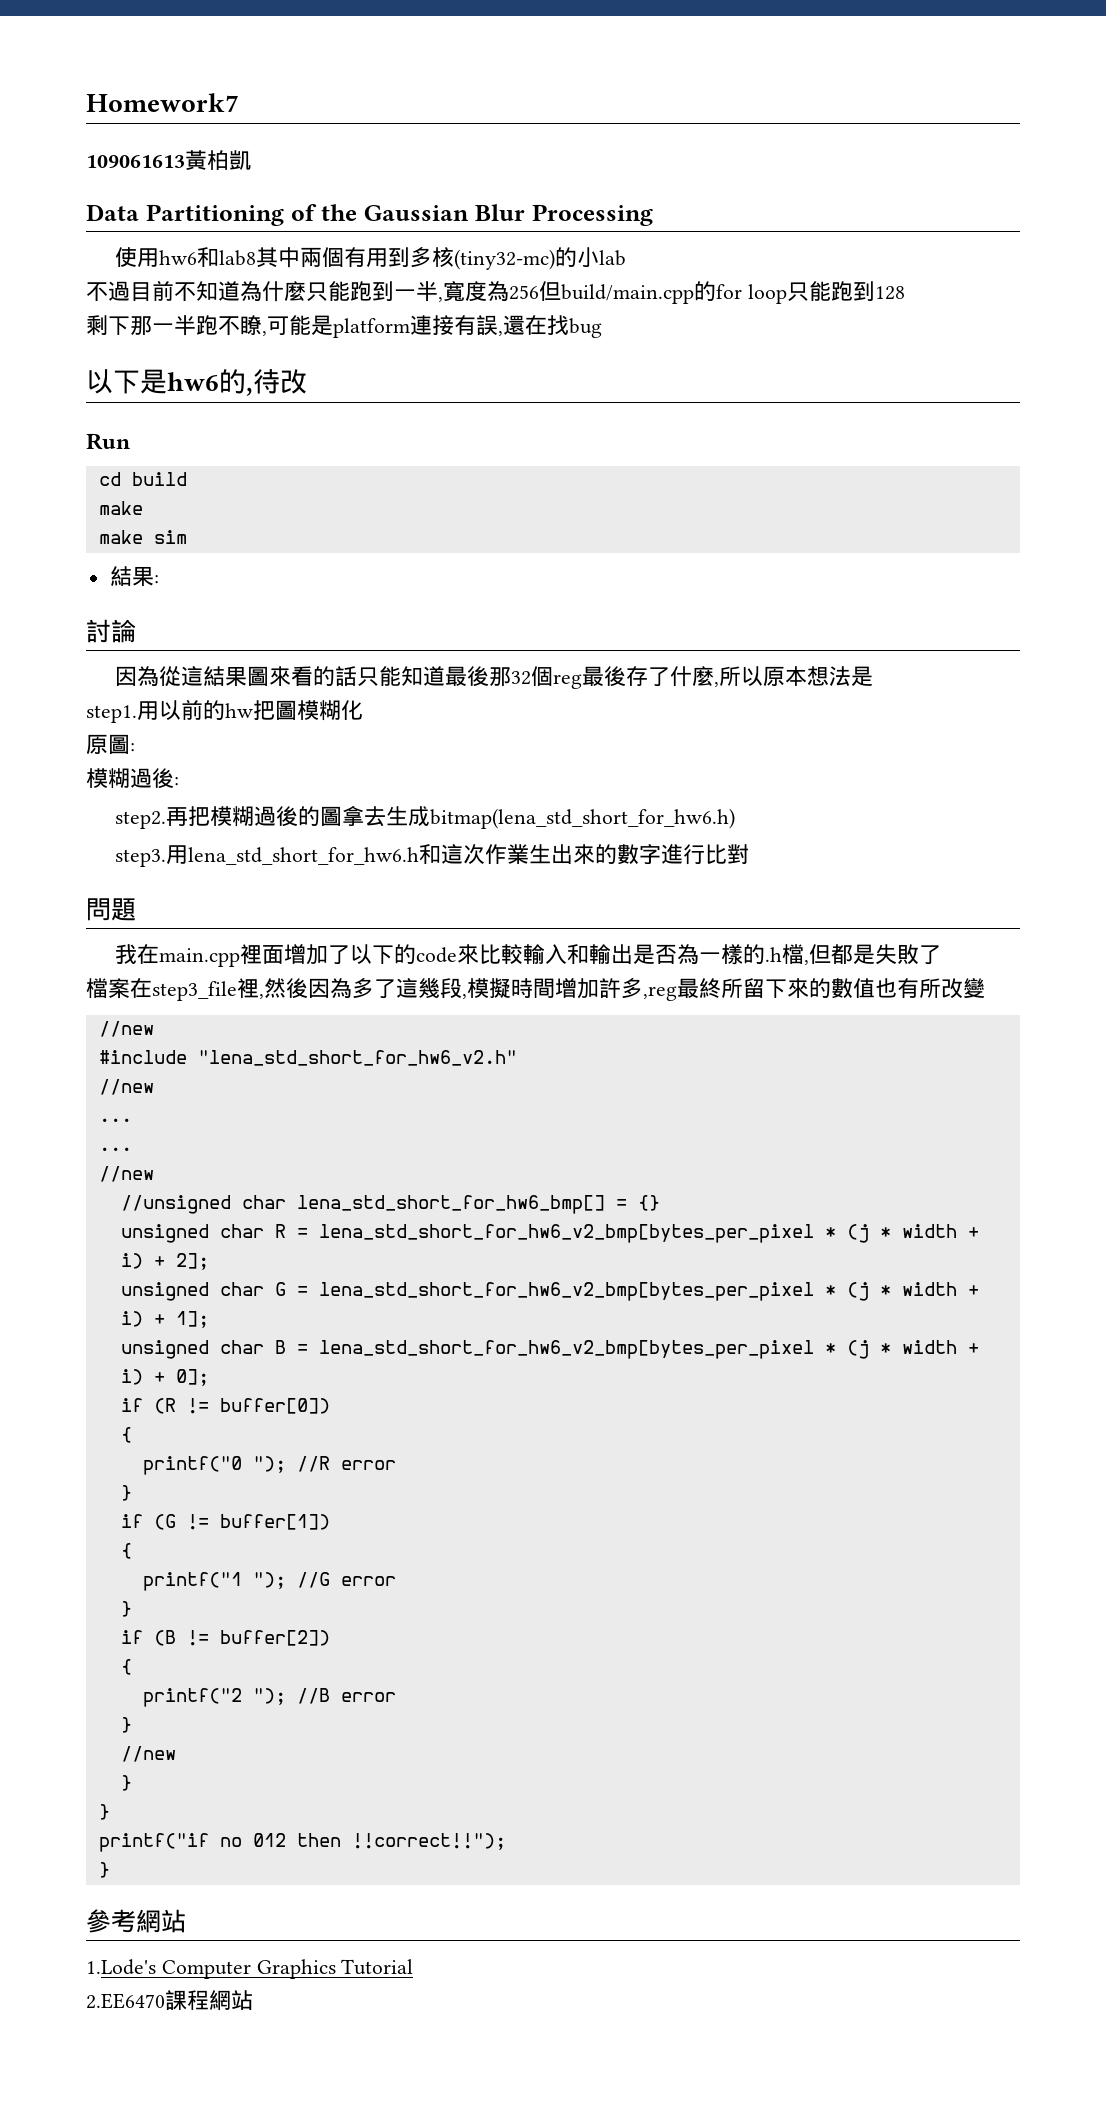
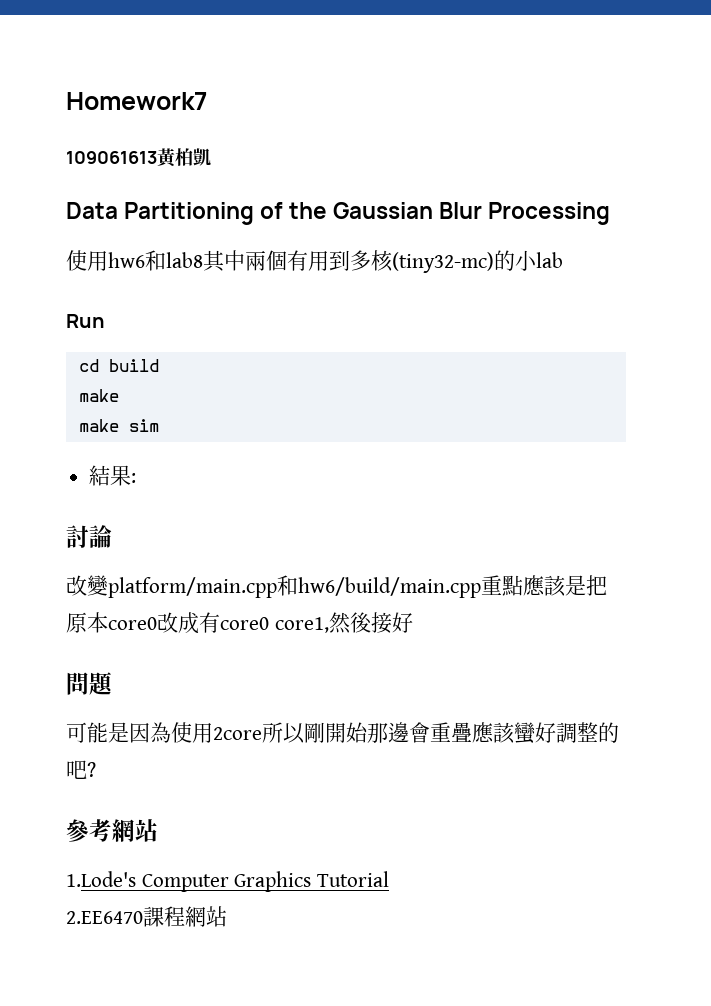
[86,280,905,304] [86,315,602,338] [86,369,307,396] // 不過目前不知道為什麼只能跑到一半,寬度為256但build/main.cpp的for loop只能跑到128 // 剩下那一半跑不瞭,可能是platform連接有誤,還在找bug // 以下是hw6的,待改 -> (563, 260) none
[114,665,873,689] [86,699,363,723] [86,734,135,755] [86,768,179,789] [114,806,735,829] [114,843,749,867] [86,898,136,921] [114,944,941,967] [86,977,985,1001] [98,1021,154,1037] [98,1050,517,1066] [98,1079,154,1095] [98,1118,132,1122] [98,1147,132,1151] [98,1166,154,1182] [120,1195,660,1214] [120,1224,979,1243] [120,1253,209,1270] [120,1282,979,1301] [120,1311,209,1328] [120,1340,979,1359] [120,1369,209,1386] [120,1398,330,1414] [120,1427,132,1443] [142,1456,396,1475] [120,1485,132,1501] [120,1514,330,1530] [120,1543,132,1559] [142,1572,396,1591] [120,1601,132,1617] [120,1630,330,1646] [120,1659,132,1675] [142,1688,396,1707] [120,1717,132,1733] [120,1746,176,1762] [120,1775,132,1791] [98,1804,110,1820] [98,1833,506,1852] [98,1862,110,1878] 因為從這結果圖來看的話只能知道最後那32個reg最後存了什麼,所以原本想法是 // step1.用以前的hw把圖模糊化 // 原圖: // 模糊過後: // step2.再把模糊過後的圖拿去生成bitmap(lena_std_short_for_hw6.h) // step3.用lena_std_short_for_hw6.h和這次作業生出來的數字進行比對 // 問題 // 我在main.cpp裡面增加了以下的code來比較輸入和輸出是否為一樣的.h檔,但都是失敗了 // 檔案在step3_file裡,然後因為多了這幾段,模擬時間增加許多,reg最終所留下來的數值也有所改變 // //new // #include "lena_std_short_for_hw6_v2.h" // //new // ... // ... // //new // //unsigned char lena_std_short_for_hw6_bmp[] = {} // unsigned char R = lena_std_short_for_hw6_v2_bmp[bytes_per_pixel * (j * width + i) + 2]; // unsigned char G = lena_std_short_for_hw6_v2_bmp[bytes_per_pixel * (j * width + i) + 1]; // unsigned char B = lena_std_short_for_hw6_v2_bmp[bytes_per_pixel * (j * width + i) + 0]; // if (R != buffer[0]) // { // printf("0 "); //R error // } // if (G != buffer[1]) // { // printf("1 "); //G error // } // if (B != buffer[2]) // { // printf("2 "); //B error // } // //new // } // } // printf("if no 012 then !!correct!!"); // } -> [66,575,607,598] [66,612,413,634] [66,672,114,695] [66,722,619,744] [66,760,96,779] 改變platform/main.cpp和hw6/build/main.cpp重點應該是把原本core0改成有core0 core1,然後接好 // 問題 // 可能是因為使用2core所以剛開始那邊會重疊應該蠻好調整的吧?

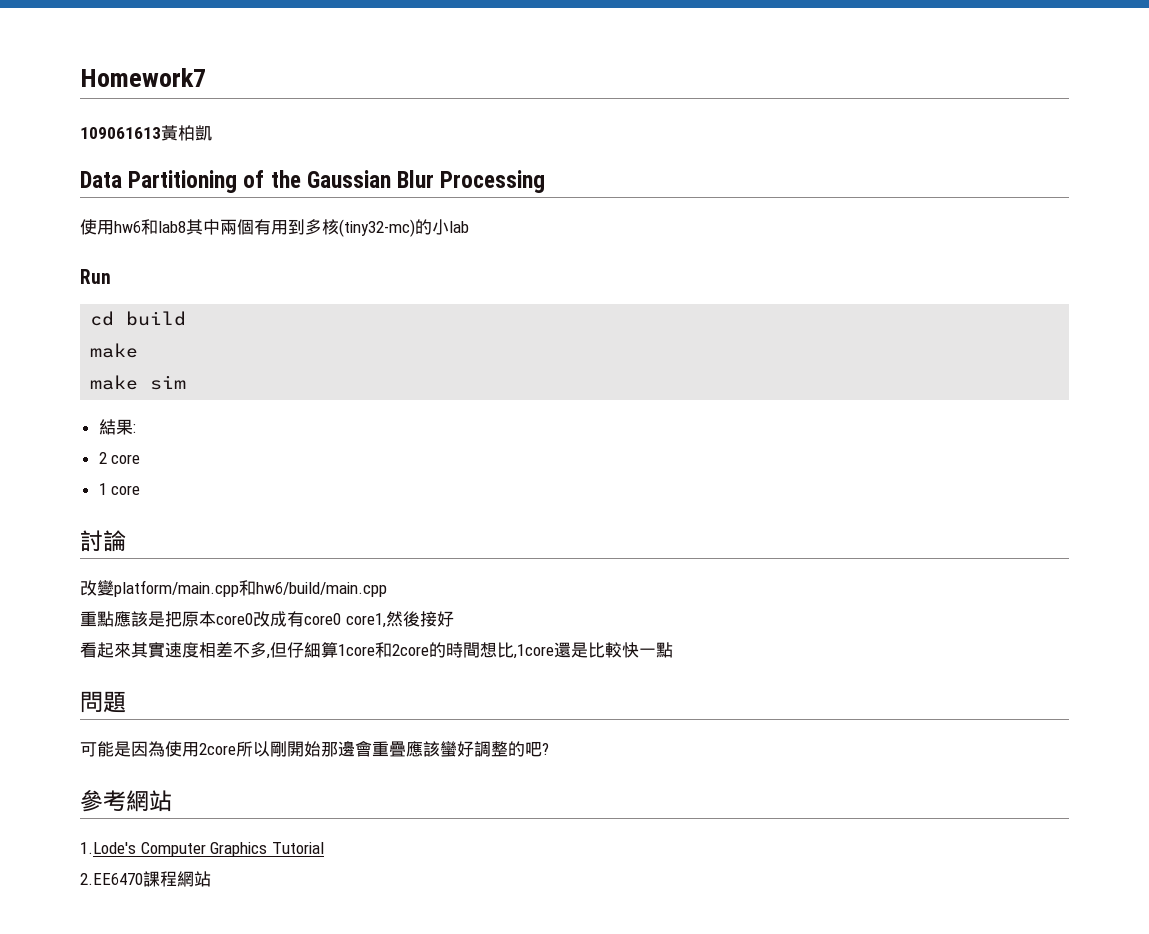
(137, 478) none -> [98,452,141,464] [98,483,141,495] // 2 core // 1 core
(481, 587) none -> (387, 589) //
(413, 622) none -> [80,642,673,659] // 看起來其實速度相差不多,但仔細算1core和2core的時間想比,1core還是比較快一點

